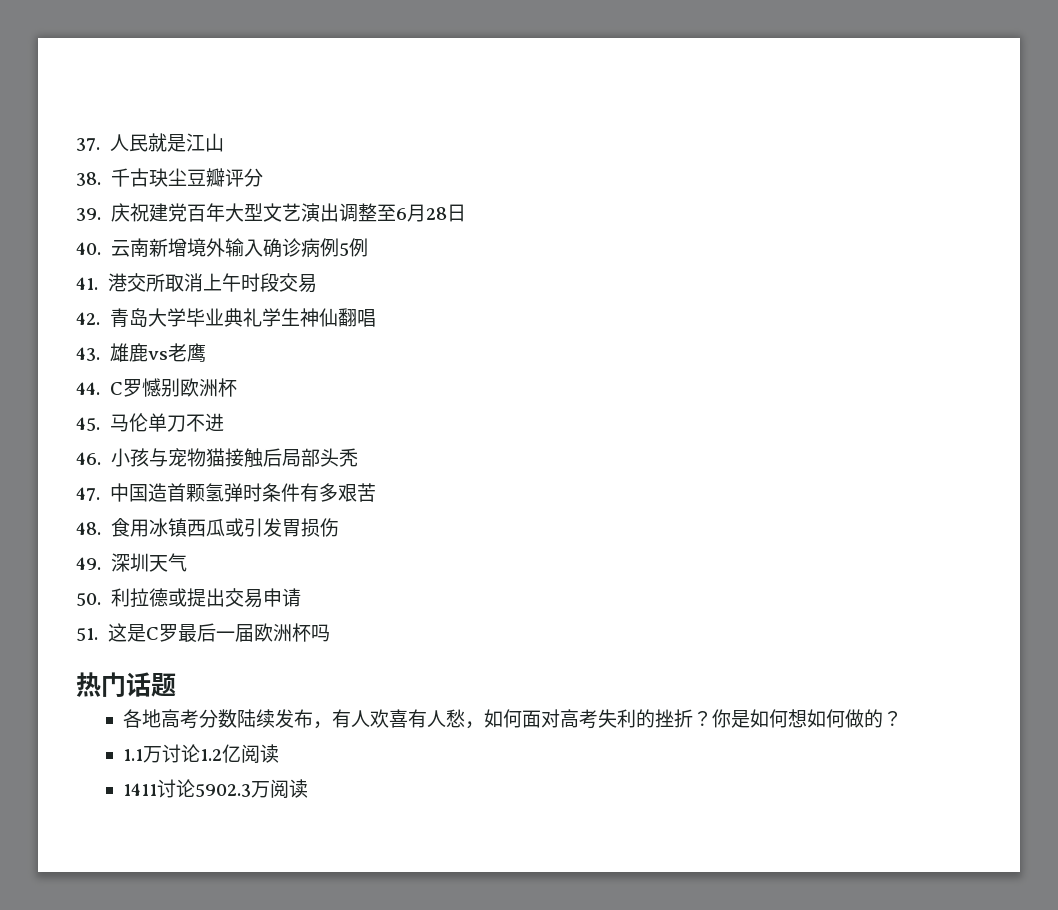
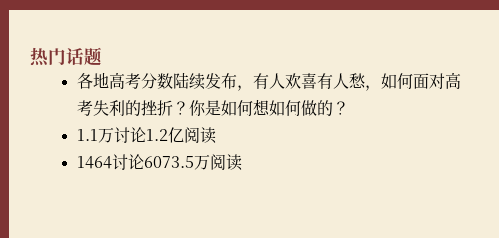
[76,133,224,152] [76,168,263,187] [76,203,466,222] [76,238,368,258] [76,273,317,293] [76,308,376,328] [76,343,206,362] [76,378,237,397] [76,413,224,432] [76,448,358,468] [76,483,376,502] [76,518,339,537] [76,553,187,572] [76,588,301,608] [76,623,330,642] 37.人民就是江山 // 38.千古玦尘豆瓣评分 // 39.庆祝建党百年大型文艺演出调整至6月28日 // 40.云南新增境外输入确诊病例5例 // 41.港交所取消上午时段交易 // 42.青岛大学毕业典礼学生神仙翻唱 // 43.雄鹿vs老鹰 // 44. C罗憾别欧洲杯 // 45.马伦单刀不进 // 46.小孩与宠物猫接触后局部头秃 // 47.中国造首颗氢弹时条件有多艰苦 // 48.食用冰镇西瓜或引发胃损伤 // 49.深圳天气 // 50.利拉德或提出交易申请 // 51.这是C罗最后一届欧洲杯吗 // -> (30, 57) none
[122,779,251,798] 1411讨论5902.3 -> [76,154,194,170] 1464讨论6073.5

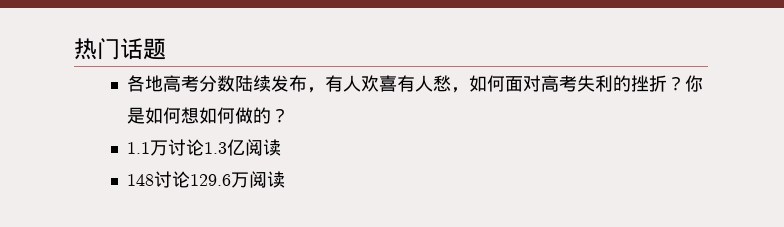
[145,129,168,141] 1.2 -> [203,142,227,154] 1.3
[76,154,194,170] 1464讨论6073.5 -> [126,171,231,188] 148讨论129.6

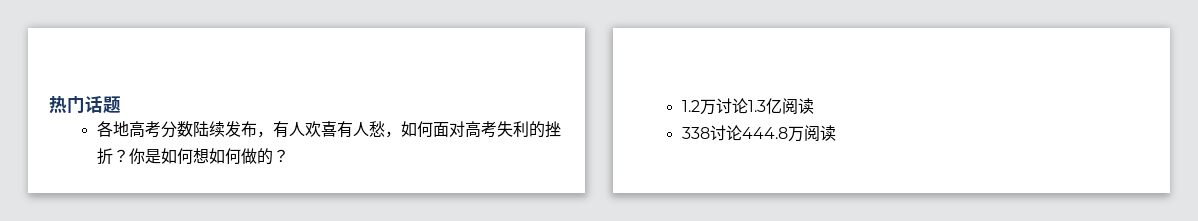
[126,142,150,154] 1.1 -> [681,100,700,112] 1.2
[126,171,231,188] 148讨论129.6 -> [681,125,788,141] 338讨论444.8

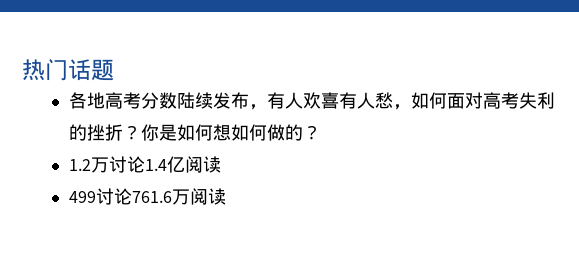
[747,100,766,112] 1.3 -> [144,159,167,171] 1.4
[681,125,788,141] 338讨论444.8 -> [68,188,172,205] 499讨论761.6

